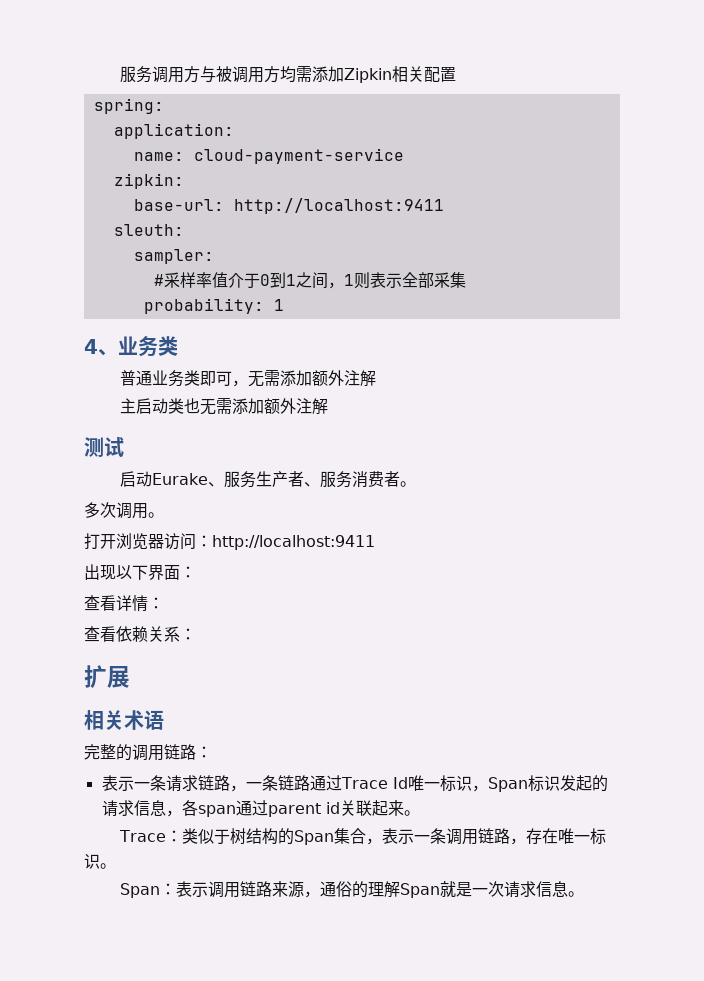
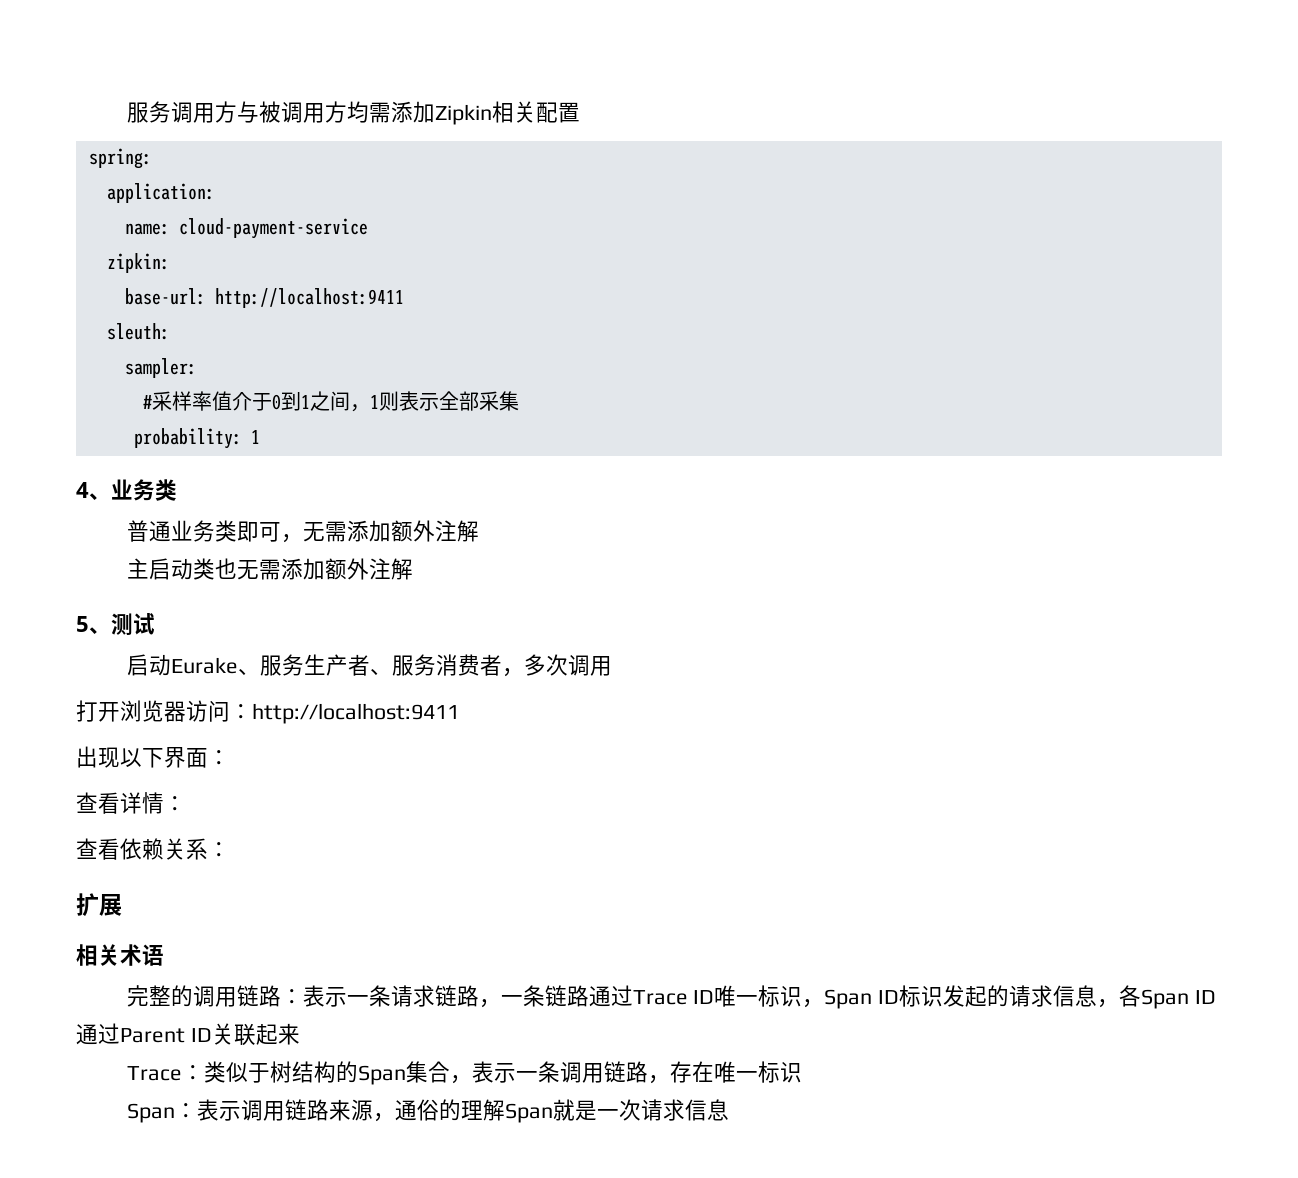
(329, 406) none -> [76,616,111,634] 5、
[400,481,417,487] 。 // -> [501,668,524,677] ，
[148,512,164,518] 。 -> (612, 666) none
(212, 752) // -> (303, 996) none
[392,777,408,789] Id -> [693,990,715,1004] ID
(528, 784) none -> [878,990,900,1004] ID
[197,800,340,817] span通过parent id -> [1141,989,1217,1009] [76,1023,212,1045] Span ID通过Parent ID
[403,810,420,816] 。 -> (300, 1034) none
[100,863,116,869] 。 -> (802, 1072) none
[568,891,585,897] 。 -> (729, 1110) none

